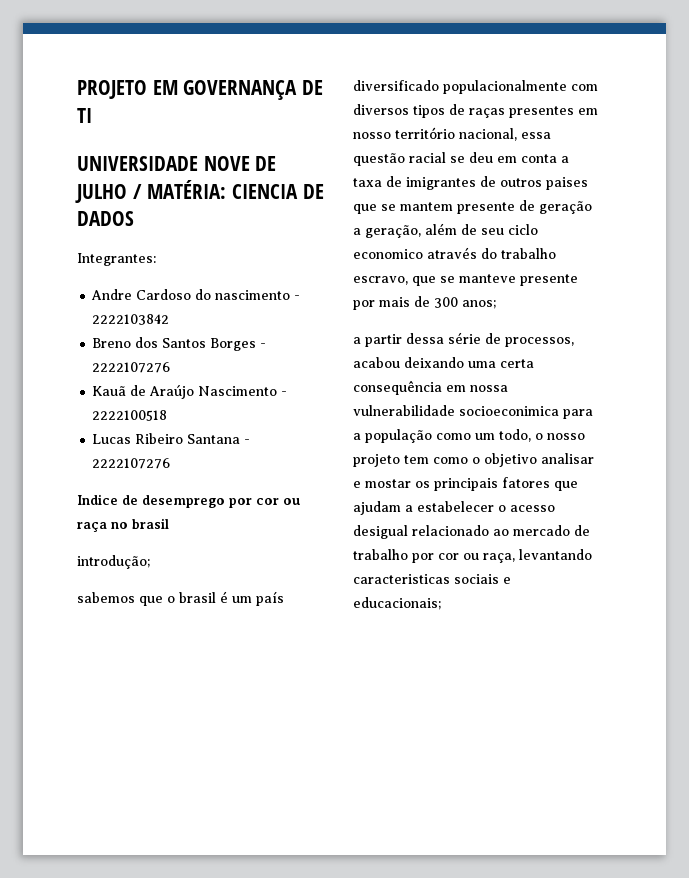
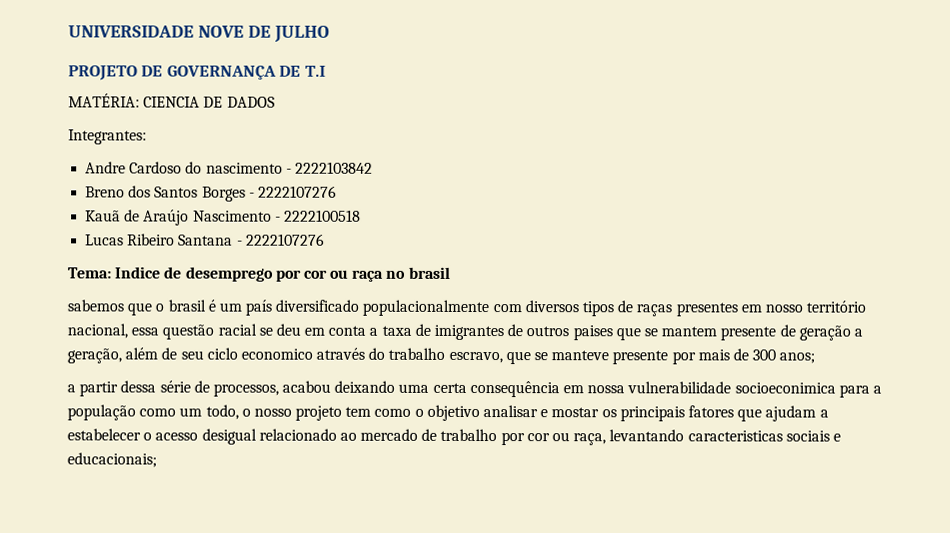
[77,80,324,100] [77,108,92,123] PROJETO EM GOVERNANÇA DE TI // -> (68, 31) none
[132,184,142,199] / -> [68,65,326,81] // PROJETO DE GOVERNANÇA DE T.I //
(171, 463) none -> [67,267,111,279] Tema:
[77,555,150,569] // introdução; -> (450, 272) none

